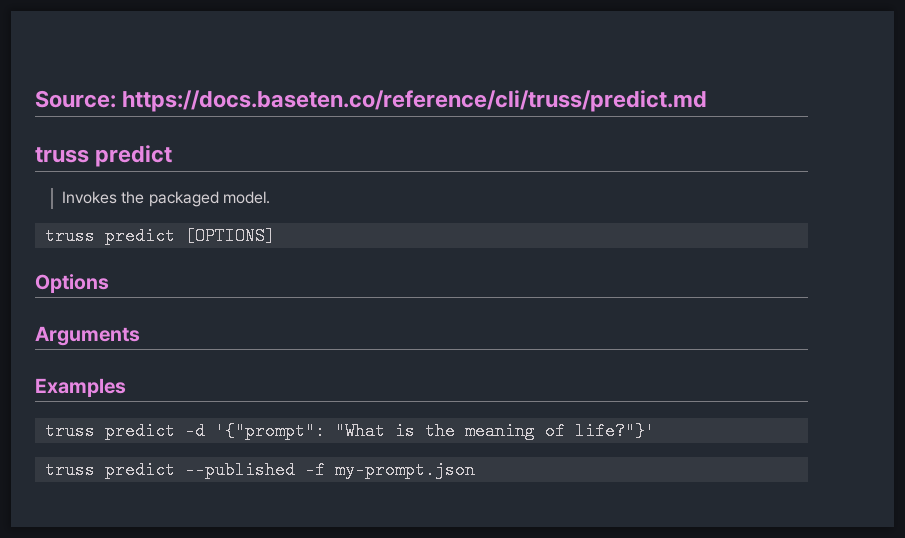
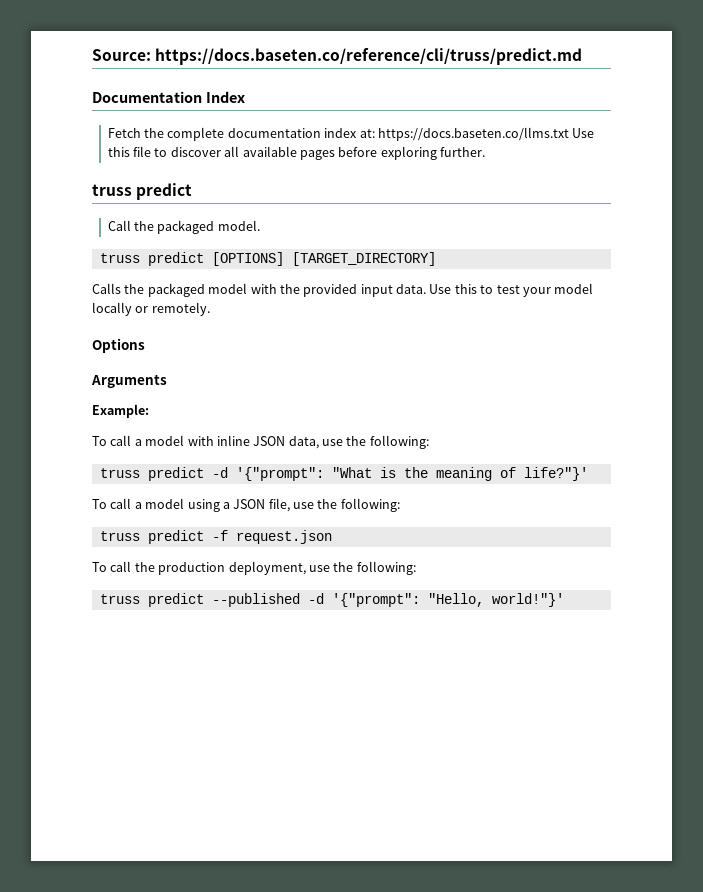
(708, 101) none -> [92,91,245,103] [107,127,595,141] [107,146,486,160] // Documentation Index // Fetch the complete documentation index at: https://docs.baseten.co/llms.txt Use this file to discover all available pages before exploring further.
[61,191,117,204] Invokes -> [107,220,131,231] Call
[35,274,109,293] [35,326,140,346] [35,378,126,397] // Options // Arguments // Examples -> [291,252,436,266] [92,283,594,297] [92,302,210,316] [92,338,145,353] [91,374,167,388] [92,404,149,418] [92,435,429,449] [TARGET_DIRECTORY] // Calls the packaged model with the provided input data. Use this to test your model locally or remotely. // Options // Arguments // Example: // To call a model with inline JSON data, use the following:
(655, 431) none -> [92,498,400,512] [99,530,332,544] [92,561,416,575] // To call a model using a JSON file, use the following: // truss predict -f request.json // To call the production deployment, use the following:
[304,461,475,479] -f my-prompt.json -> [307,593,564,607] -d '{"prompt": "Hello, world!"}'

